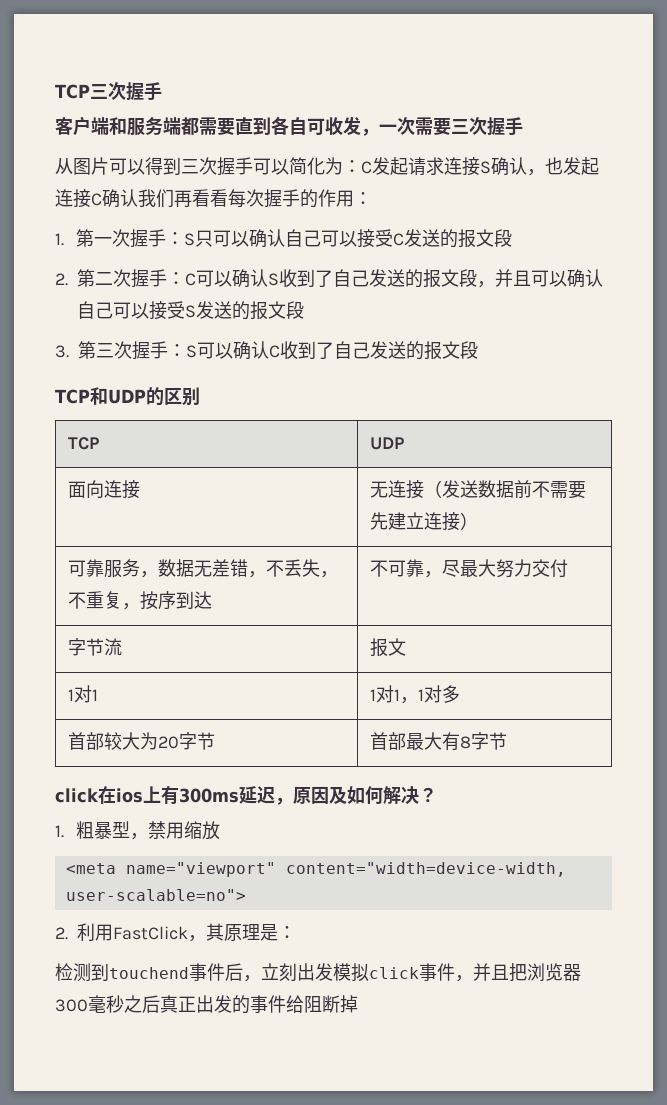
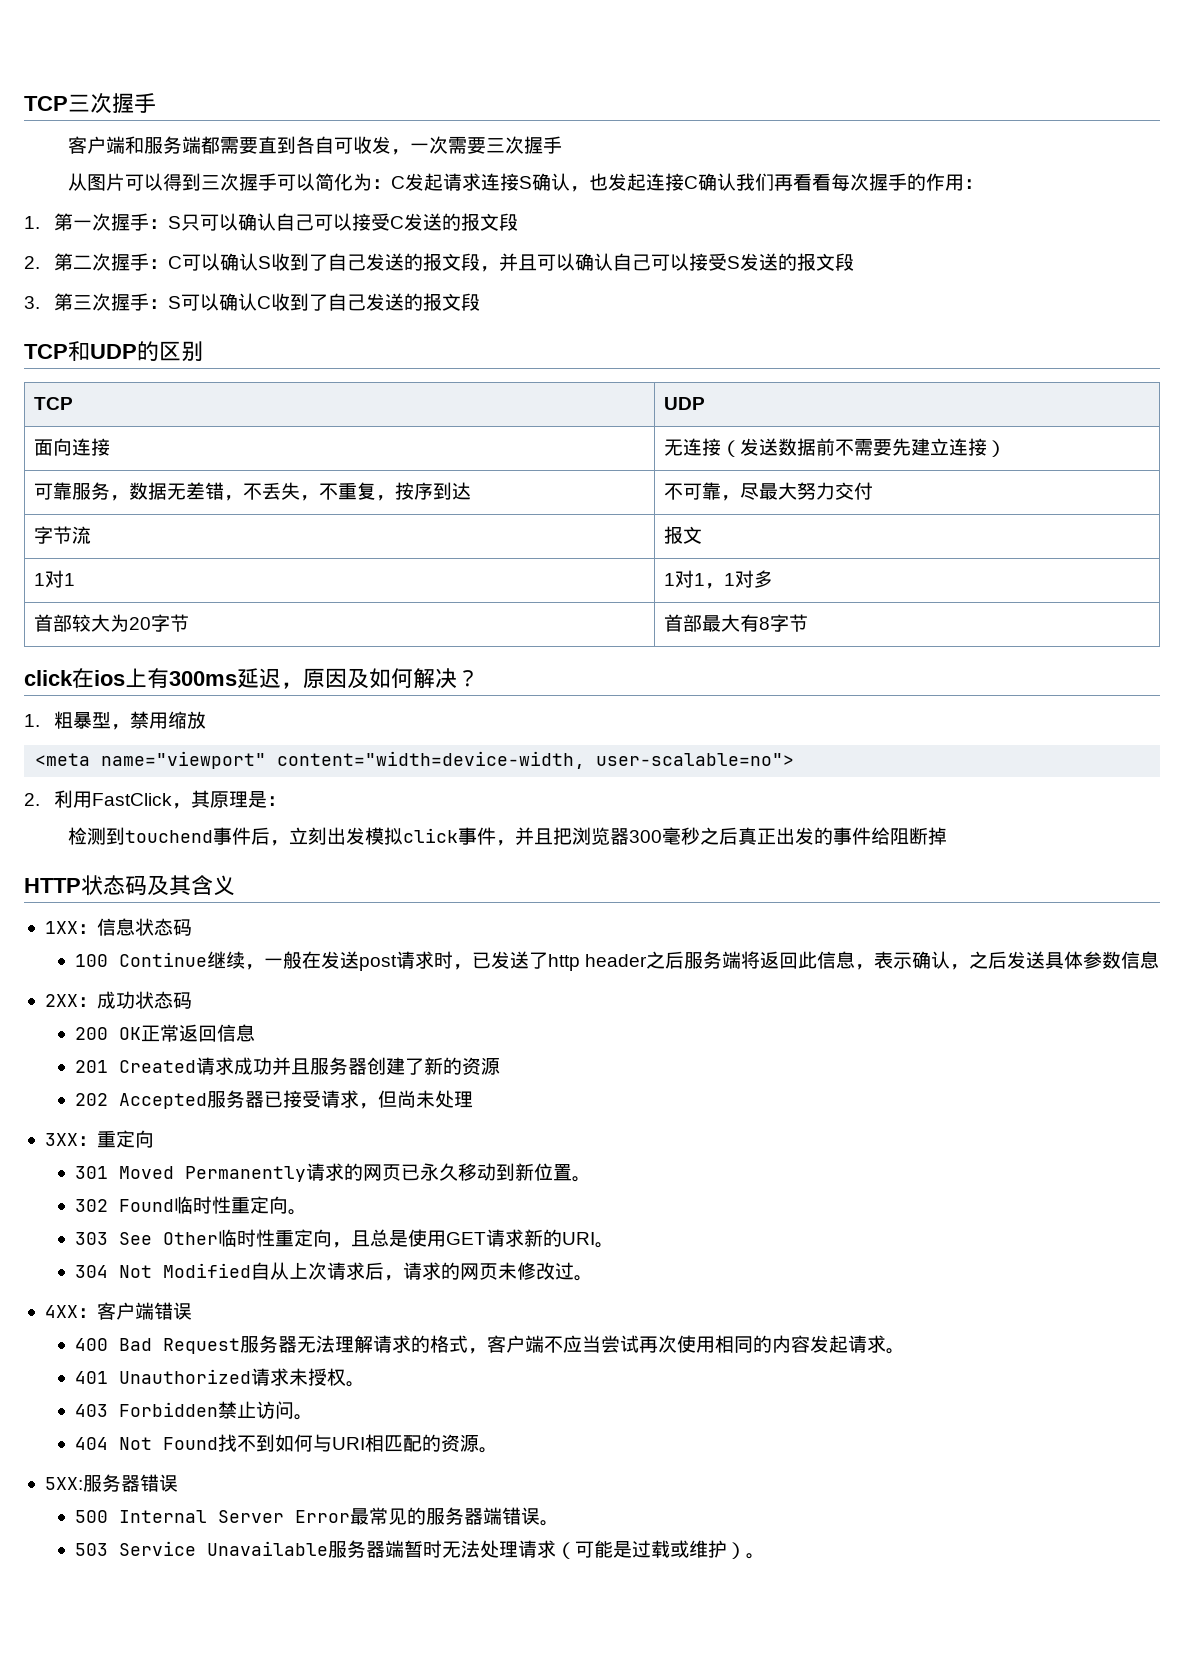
(358, 1004) none -> [24,875,235,896] [44,918,192,936] [75,951,1160,971] [44,991,192,1009] [75,1024,256,1042] [75,1057,501,1075] [75,1090,474,1109] [44,1130,154,1148] [75,1163,592,1182] [75,1196,308,1215] [75,1229,615,1248] [75,1262,594,1281] [44,1302,192,1320] [75,1335,906,1354] [75,1368,366,1387] [75,1401,314,1420] [75,1434,499,1453] [44,1474,178,1492] [75,1507,560,1526] [75,1540,766,1559] // HTTP状态码及其含义 // 1XX：信息状态码 // 100 Continue继续，一般在发送post请求时，已发送了http header之后服务端将返回此信息，表示确认，之后发送具体参数信息 // 2XX：成功状态码 // 200 OK正常返回信息 // 201 Created请求成功并且服务器创建了新的资源 // 202 Accepted服务器已接受请求，但尚未处理 // 3XX：重定向 // 301 Moved Permanently请求的网页已永久移动到新位置。 // 302 Found临时性重定向。 // 303 See Other临时性重定向，且总是使用GET请求新的URI。 // 304 Not Modified自从上次请求后，请求的网页未修改过。 // 4XX：客户端错误 // 400 Bad Request服务器无法理解请求的格式，客户端不应当尝试再次使用相同的内容发起请求。 // 401 Unauthorized请求未授权。 // 403 Forbidden禁止访问。 // 404 Not Found找不到如何与URI相匹配的资源。 // 5XX:服务器错误 // 500 Internal Server Error最常见的服务器端错误。 // 503 Service Unavailable服务器端暂时无法处理请求（可能是过载或维护）。

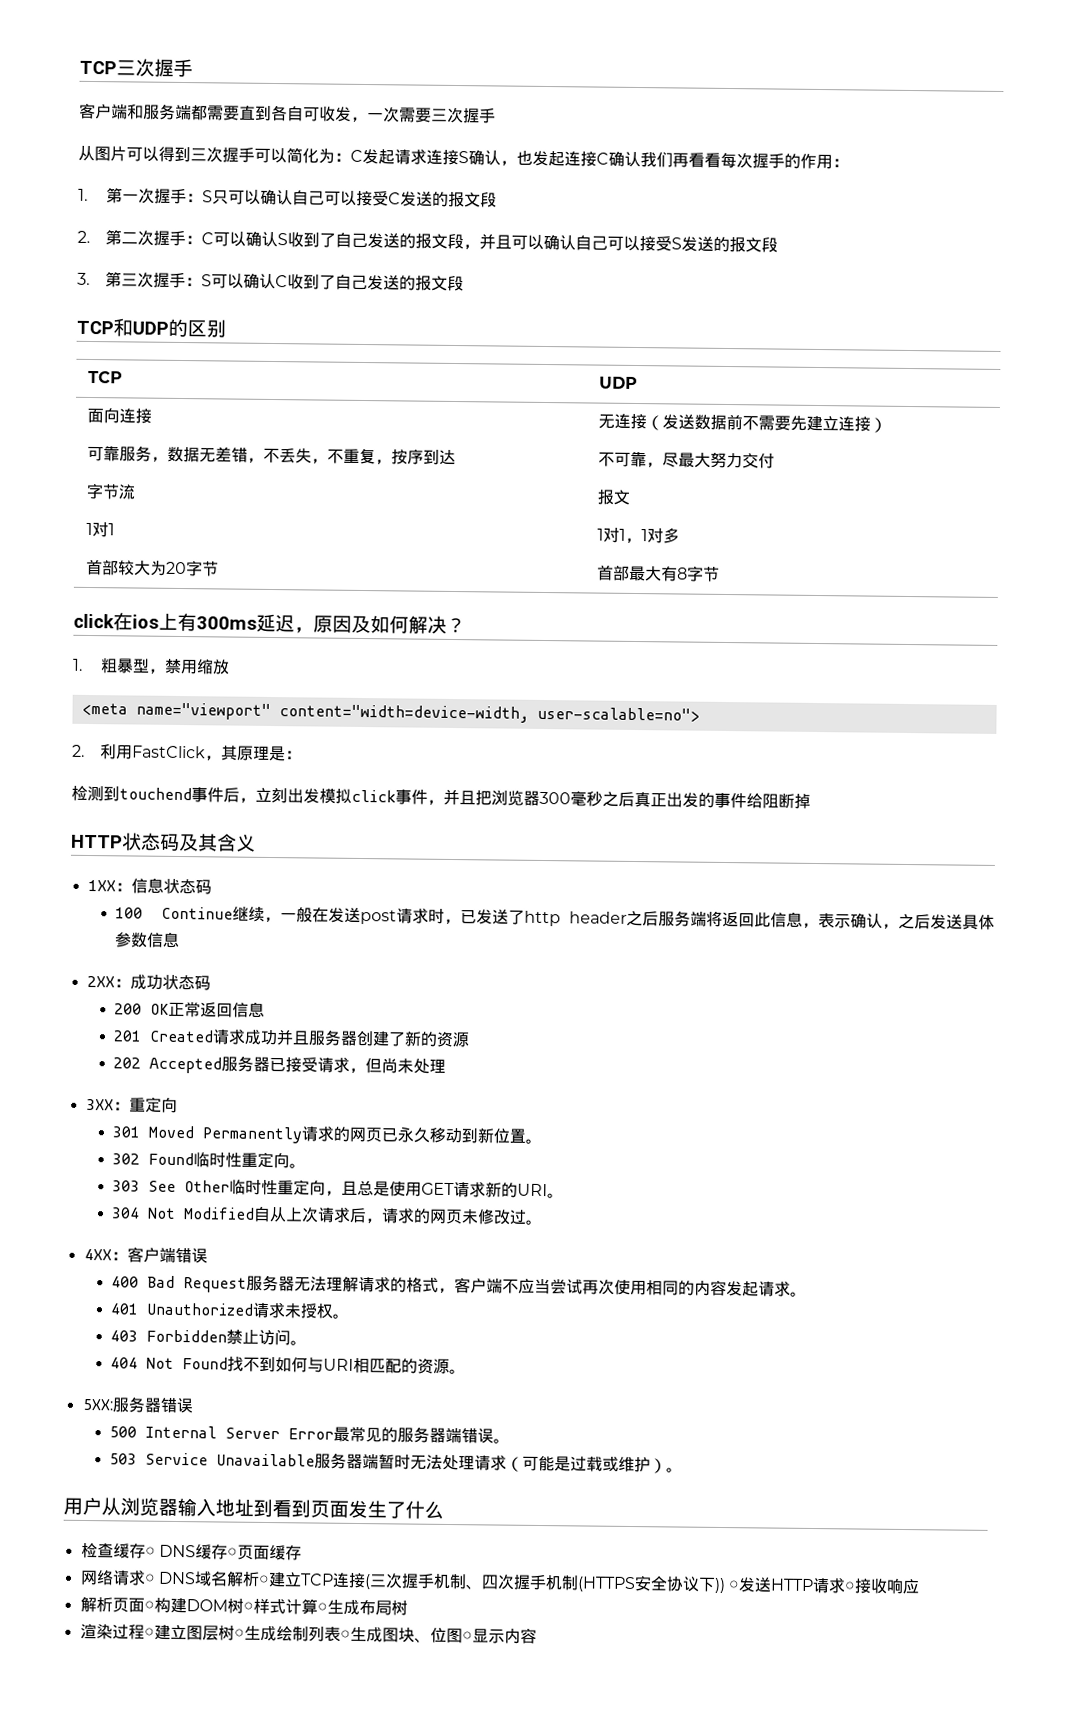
(766, 1556) none -> [63,1496,444,1519] [80,1542,302,1561] [79,1569,921,1595] [79,1596,408,1616] [79,1623,537,1644] // 用户从浏览器输入地址到看到页面发生了什么 // 检查缓存○ DNS缓存○页面缓存 // 网络请求○ DNS域名解析○建立TCP连接(三次握手机制、四次握手机制(HTTPS安全协议下)) ○发送HTTP请求○接收响应 // 解析页面○构建DOM树○样式计算○生成布局树 // 渲染过程○建立图层树○生成绘制列表○生成图块、位图○显示内容

